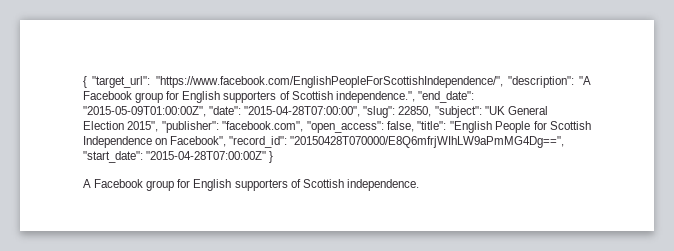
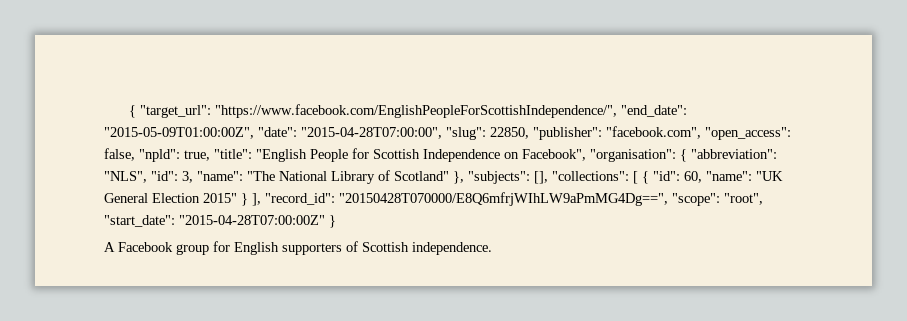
[507,76,591,88] [83,91,415,103] "description": "A Facebook group for English supporters of Scottish independence.", -> (617, 111) none
[434,106,548,118] [83,121,159,132] "subject": "UK General Election 2015", -> (529, 133) none
(414, 126) none -> [139,149,210,162] "npld": true,
[229,136,565,148] "record_id": "20150428T070000/E8Q6mfrjWIhLW9aPmMG4Dg==", -> [590,149,777,162] [104,170,783,184] [104,192,763,206] "organisation": { "abbreviation": "NLS", "id": 3, "name": "The National Library of Scotland" }, "subjects": [], "collections": [ { "id": 60, "name": "UK General Election 2015" } ], "record_id": "20150428T070000/E8Q6mfrjWIhLW9aPmMG4Dg==", "scope": "root",

